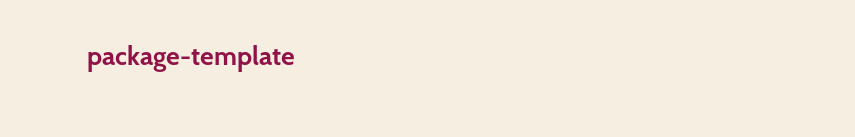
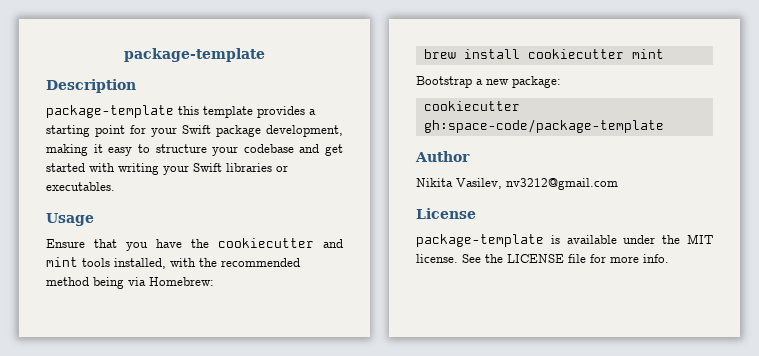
[87,45,295,72] package-template -> [124,48,265,62] [46,79,136,93] [46,105,316,118] [46,125,343,137] [46,144,343,156] [46,163,288,175] [46,182,115,191] [46,213,94,226] [46,238,343,251] [46,257,300,269] [46,277,214,289] [423,49,664,59] [416,76,561,88] [423,101,520,111] [423,119,664,133] [415,151,470,162] [416,178,618,190] [416,208,476,219] [416,234,713,247] [416,254,669,263] package-template // Description // package-template this template provides a starting point for your Swift package development, making it easy to structure your codebase and get started with writing your Swift libraries or executables. // Usage // Ensure that you have the cookiecutter and mint tools installed, with the recommended method being via Homebrew: // brew install cookiecutter mint // Bootstrap a new package: // cookiecutter gh:space-code/package-template // Author // Nikita Vasilev, nv3212@gmail.com // License // package-template is available under the MIT license. See the LICENSE file for more info.

